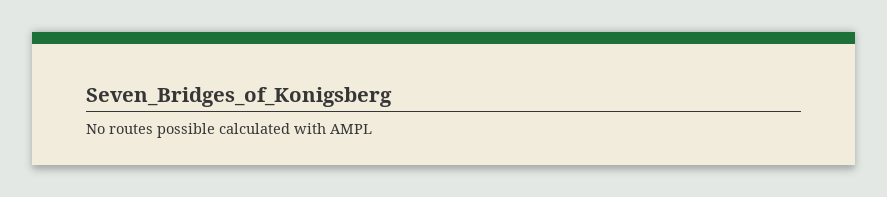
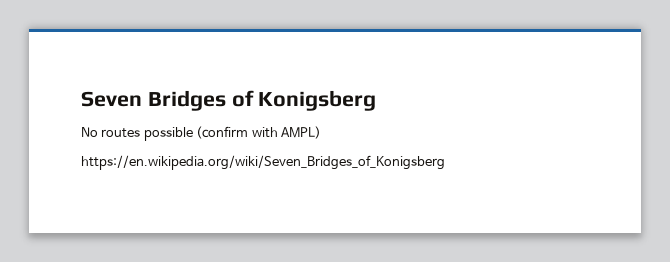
[86,87,392,107] Seven_Bridges_of_Konigsberg -> [81,90,377,111] Seven Bridges of Konigsberg
[219,123,372,134] calculated with AMPL -> [196,126,321,139] [81,155,445,170] (confirm with AMPL) // https://en.wikipedia.org/wiki/Seven_Bridges_of_Konigsberg

